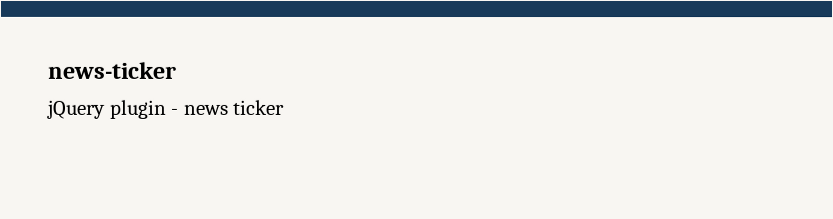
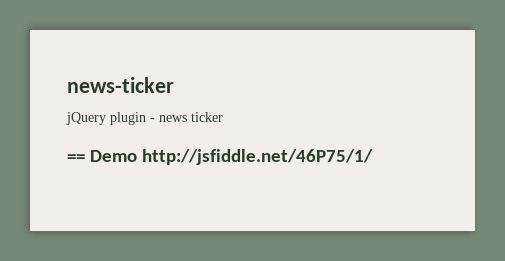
(286, 107) none -> [67,149,374,165] // == Demo http://jsfiddle.net/46P75/1/

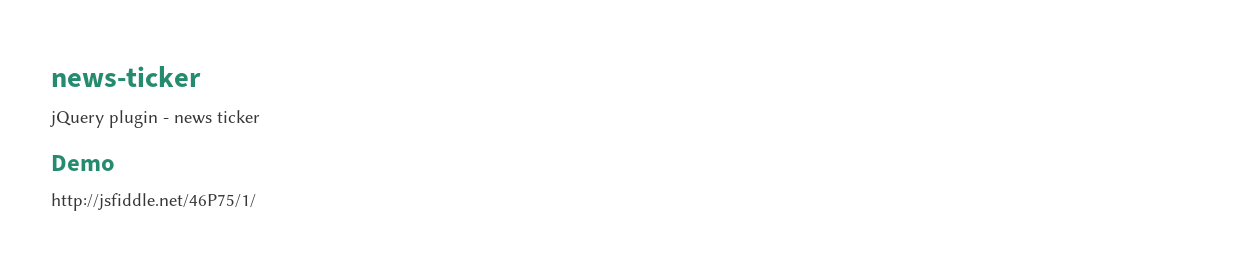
[67,154,85,162] == -> (260, 116) none
(138, 156) none -> (115, 163) //

